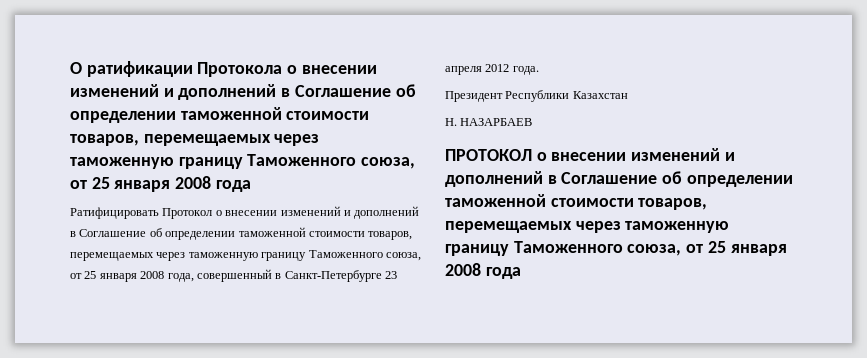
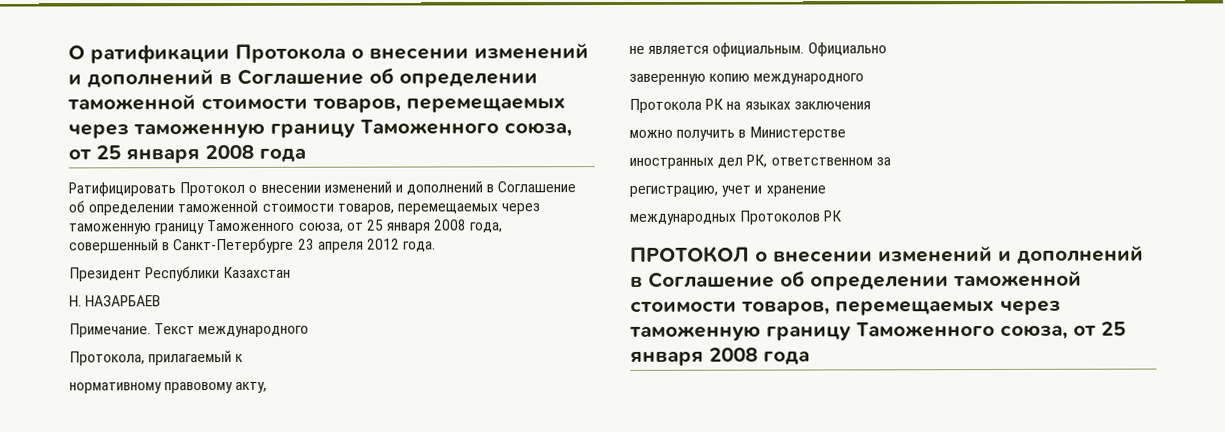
(533, 122) none -> [69,323,310,338] [69,349,244,366] [69,381,268,394] [629,42,887,57] [629,73,865,85] [629,98,871,113] [629,126,846,141] [629,154,891,169] [629,185,826,197] [629,210,844,225] // Примечание. Текст международного // Протокола, прилагаемый к // нормативному правовому акту, // не является официальным. Официально // заверенную копию международного // Протокола РК на языках заключения // можно получить в Министерстве // иностранных дел РК, ответственном за // регистрацию, учет и хранение // международных Протоколов РК

